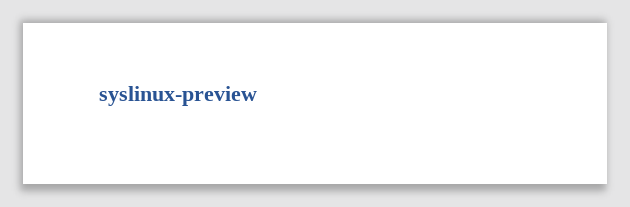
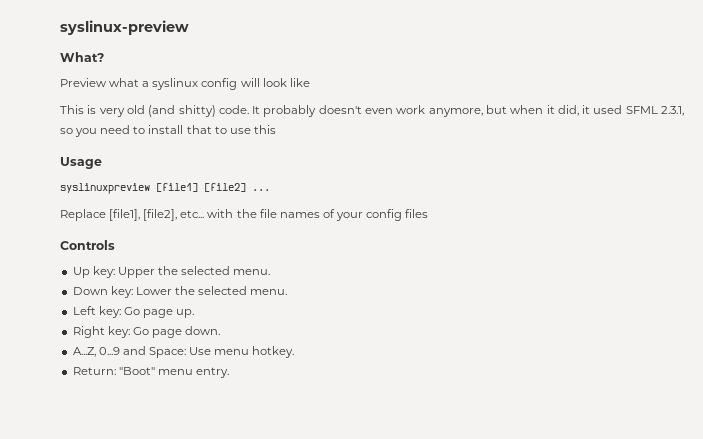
(257, 96) none -> [60,52,104,62] [60,78,310,90] [60,105,684,117] [60,125,276,137] [60,157,102,169] [60,183,270,194] [60,209,429,221] [60,240,115,250] [72,266,271,278] [72,286,288,298] [72,306,195,318] [72,326,221,338] [72,346,295,358] [72,367,229,378] // What? // Preview what a syslinux config will look like // This is very old (and shitty) code. It probably doesn't even work anymore, but when it did, it used SFML 2.3.1, so you need to install that to use this // Usage // syslinuxpreview [file1] [file2] ... // Replace [file1], [file2], etc... with the file names of your config files // Controls // Up key: Upper the selected menu. // Down key: Lower the selected menu. // Left key: Go page up. // Right key: Go page down. // A...Z, 0...9 and Space: Use menu hotkey. // Return: "Boot" menu entry.

